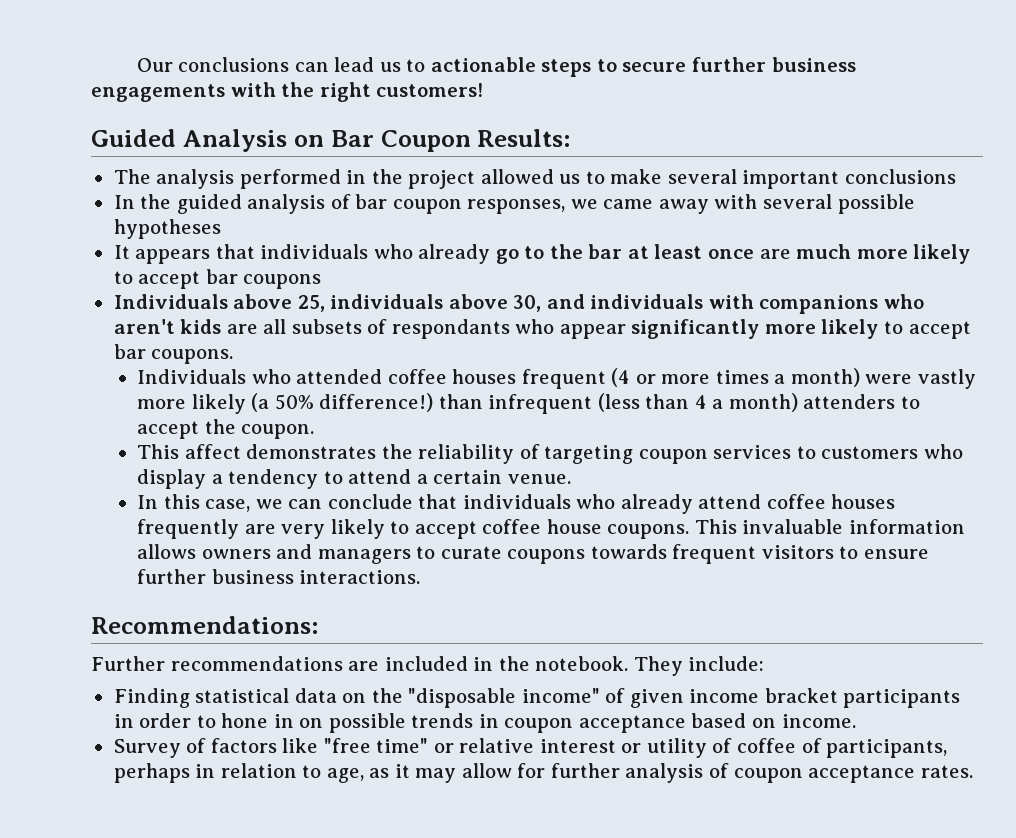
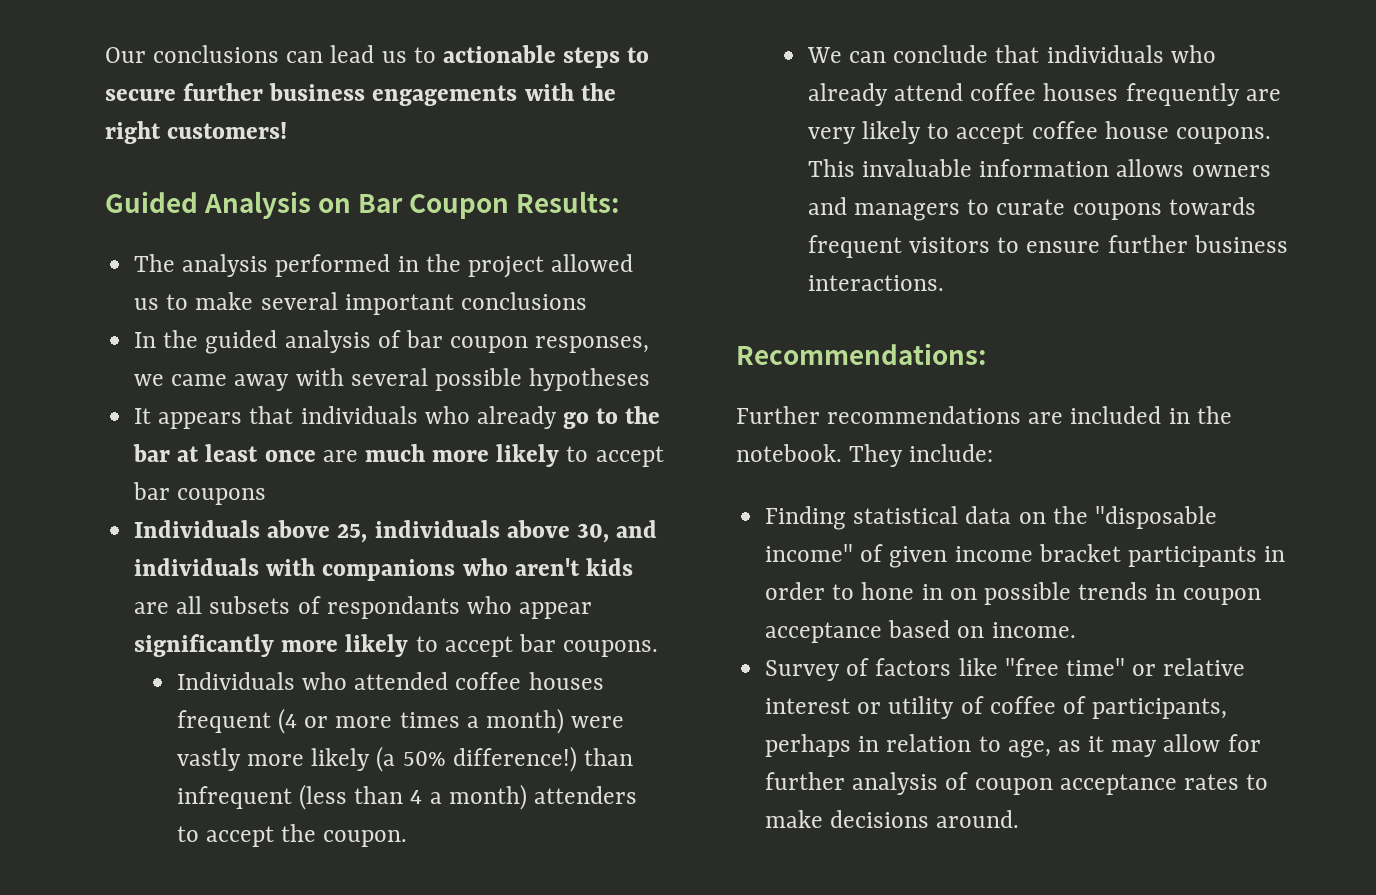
[136,444,963,464] [136,469,571,489] [136,494,283,512] This affect demonstrates the reliability of targeting coupon services to customers who display a tendency to attend a certain venue. // In this case, we -> [807,47,843,63] We
[920,765,973,778] rates. -> [1183,774,1269,790] [765,810,1020,828] rates to make decisions around.

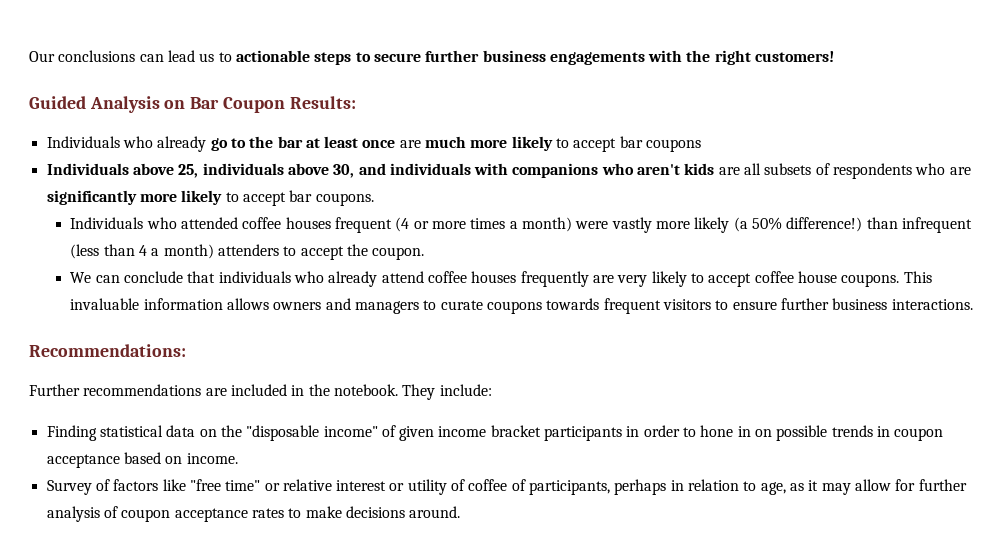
[134,254,634,278] [134,292,587,315] [134,330,650,354] [134,368,651,391] [134,406,418,429] The analysis performed in the project allowed us to make several important conclusions // In the guided analysis of bar coupon responses, we came away with several possible hypotheses // It appears that individuals -> [46,136,120,148] Individuals
[326,596,593,619] respondants who appear -> [833,163,971,179] respondents who are

